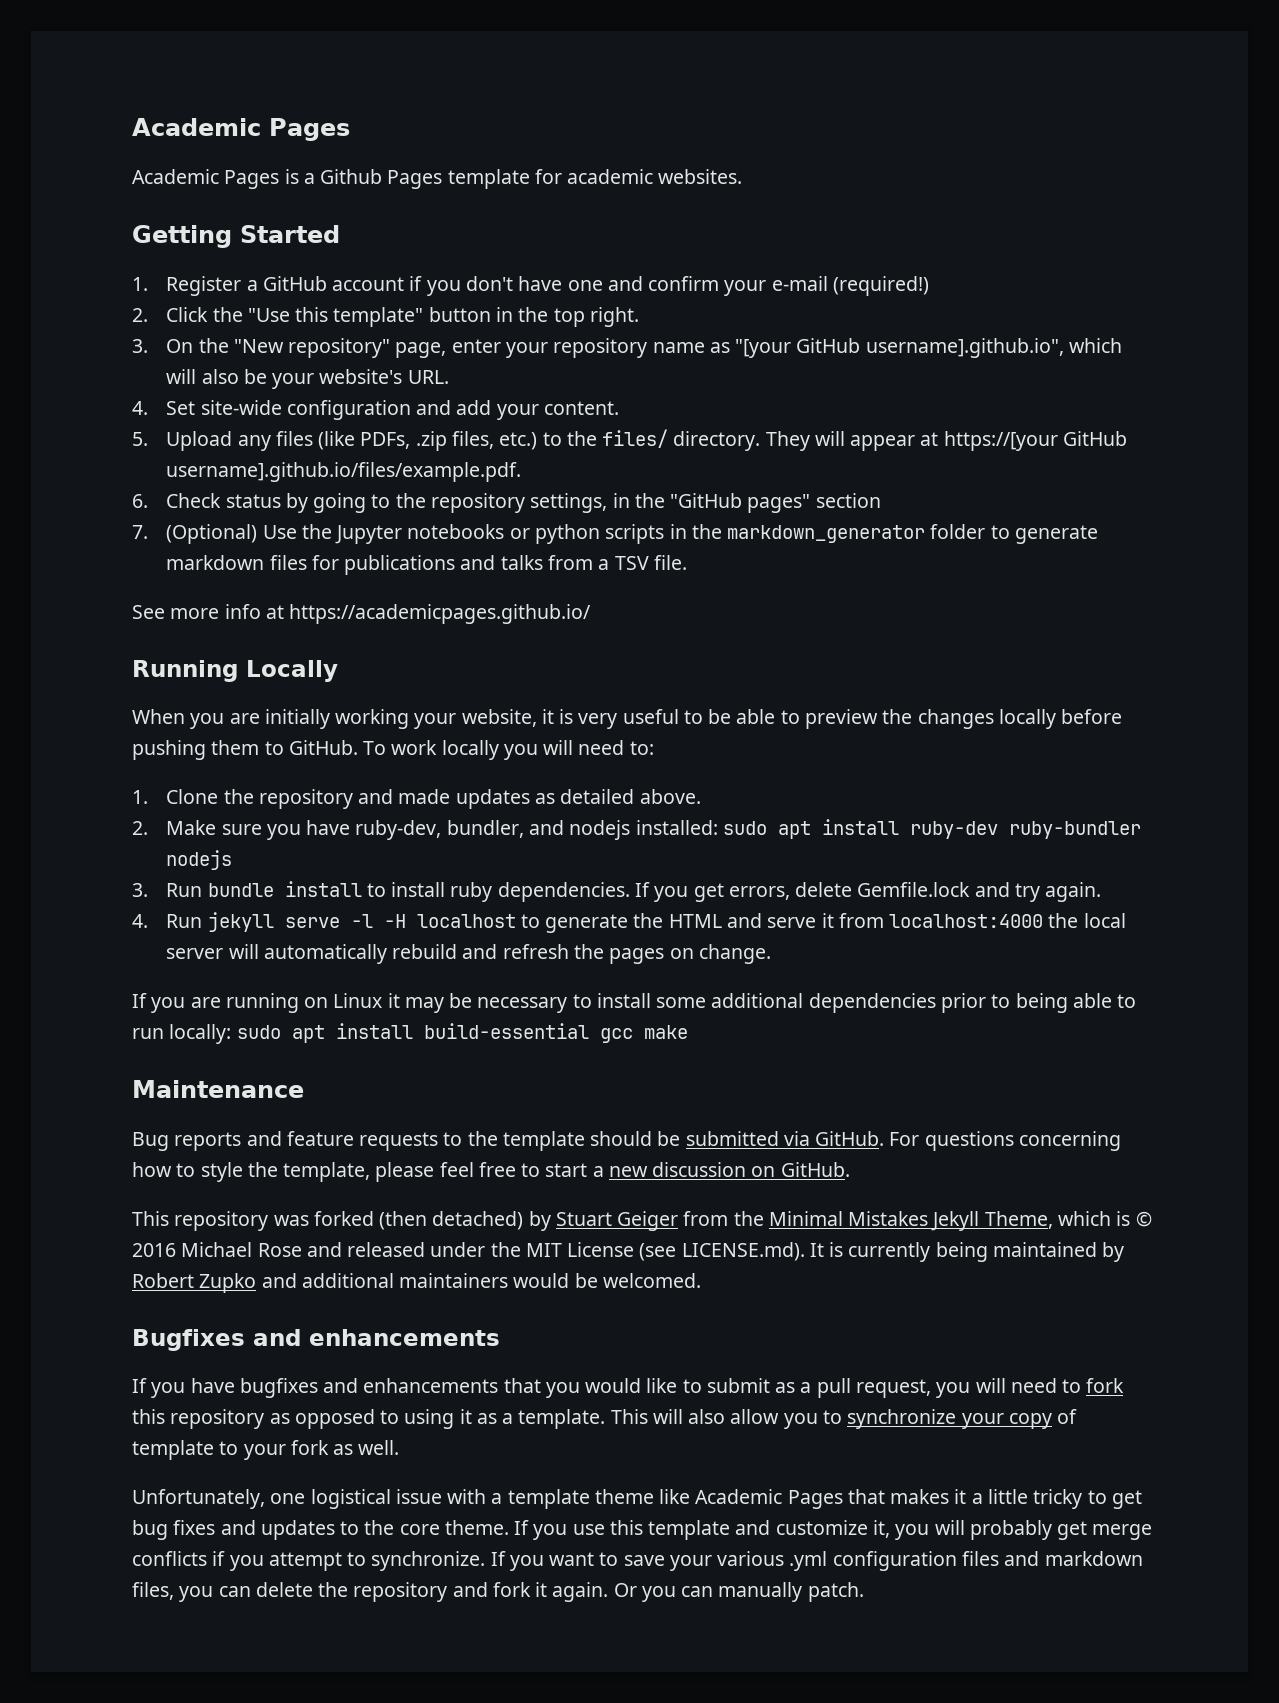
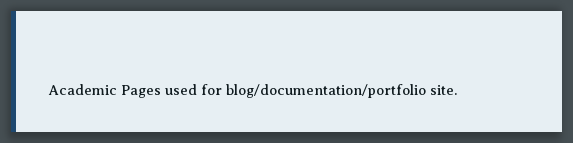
[132,118,350,141] [132,169,743,189] [132,225,340,248] [132,276,929,296] [132,307,639,327] [132,338,1122,358] [166,369,449,389] [132,400,619,420] [132,429,1127,451] [166,462,522,482] [132,493,881,513] [132,524,1098,544] [166,555,687,575] [132,604,592,624] [132,660,338,682] [132,709,1123,729] [132,740,654,760] [132,789,701,809] [132,819,1141,840] [166,850,233,870] [132,881,1102,902] [132,912,1126,933] [166,944,771,964] [132,993,1137,1013] [132,1023,688,1044] [132,1080,304,1098] [132,1131,1121,1151] [132,1162,850,1182] [132,1211,1152,1231] [132,1242,1125,1262] [132,1273,701,1293] [132,1329,500,1351] [132,1378,1125,1398] [132,1409,1078,1429] [132,1440,400,1460] [132,1489,1142,1509] [132,1520,1153,1540] [132,1551,1143,1571] [132,1582,864,1602] Academic Pages // Academic Pages is a Github Pages template for academic websites. // Getting Started // 1. Register a GitHub account if you don't have one and confirm your e-mail (required!) // 2. Click the "Use this template" button in the top right. // 3. On the "New repository" page, enter your repository name as "[your GitHub username].github.io", which will also be your website's URL. // 4. Set site-wide configuration and add your content. // 5. Upload any files (like PDFs, .zip files, etc.) to the files/ directory. They will appear at https://[your GitHub username].github.io/files/example.pdf. // 6. Check status by going to the repository settings, in the "GitHub pages" section // 7. (Optional) Use the Jupyter notebooks or python scripts in the markdown_generator folder to generate markdown files for publications and talks from a TSV file. // See more info at https://academicpages.github.io/ // Running Locally // When you are initially working your website, it is very useful to be able to preview the changes locally before pushing them to GitHub. To work locally you will need to: // 1. Clone the repository and made updates as detailed above. // 2. Make sure you have ruby-dev, bundler, and nodejs installed: sudo apt install ruby-dev ruby-bundler nodejs // 3. Run bundle install to install ruby dependencies. If you get errors, delete Gemfile.lock and try again. // 4. Run jekyll serve -l -H localhost to generate the HTML and serve it from localhost:4000 the local server will automatically rebuild and refresh the pages on change. // If you are running on Linux it may be necessary to install some additional dependencies prior to being able to run locally: sudo apt install build-essential gcc make // Maintenance // Bug reports and feature requests to the template should be submitted via GitHub. For questions concerning how to style the template, please feel free to start a new discussion on GitHub. // This repository was forked (then detached) by Stuart Geiger from the Minimal Mistakes Jekyll Theme, which is © 2016 Michael Rose and released under the MIT License (see LICENSE.md). It is currently being maintained by Robert Zupko and additional maintainers would be welcomed. // Bugfixes and enhancements // If you have bugfixes and enhancements that you would like to submit as a pull request, you will need to fork this repository as opposed to using it as a template. This will also allow you to synchronize your copy of template to your fork as well. // Unfortunately, one logistical issue with a template theme like Academic Pages that makes it a little tricky to get bug fixes and updates to the core theme. If you use this template and customize it, you will probably get merge conflicts if you attempt to synchronize. If you want to save your various .yml configuration files and markdown files, you can delete the repository and fork it again. Or you can manually patch. -> [48,84,457,98] Academic Pages used for blog/documentation/portfolio site.

